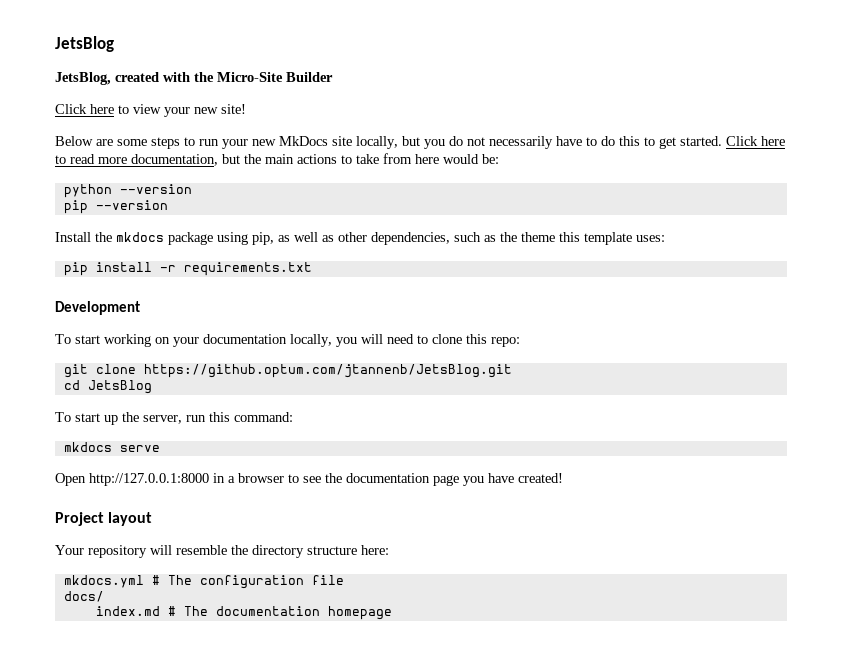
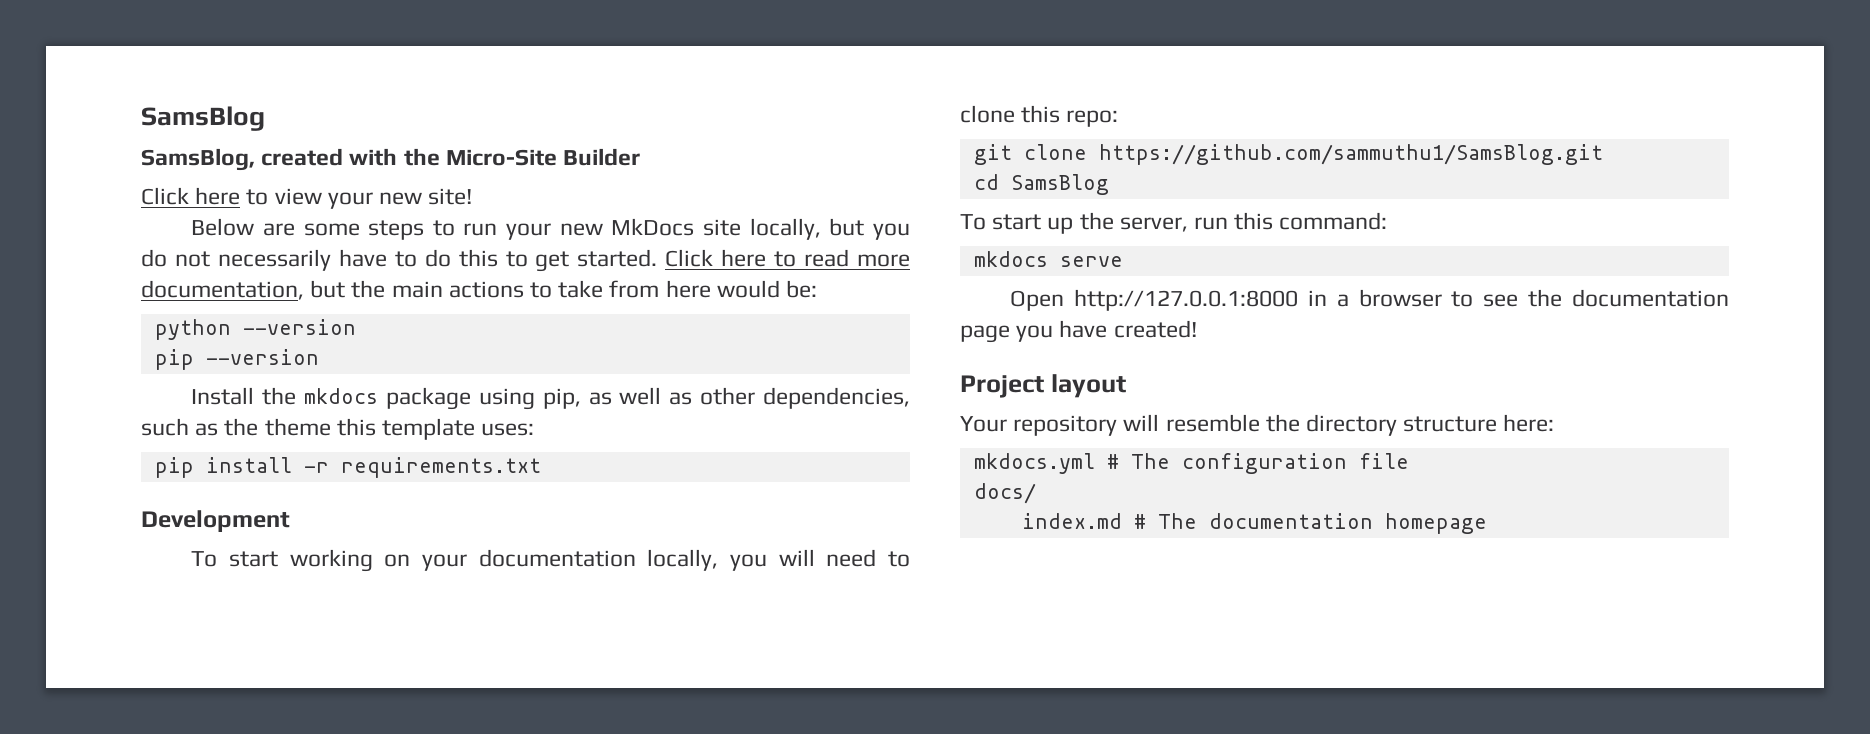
[55,36,114,52] [55,72,111,85] JetsBlog // JetsBlog, -> [141,106,265,131] [141,148,255,171] SamsBlog // SamsBlog,
[143,364,512,378] https://github.optum.com/jtannenb/JetsBlog.git -> [1098,144,1603,165] https://github.com/sammuthu1/SamsBlog.git
[87,380,152,394] JetsBlog -> [1010,174,1109,195] SamsBlog

